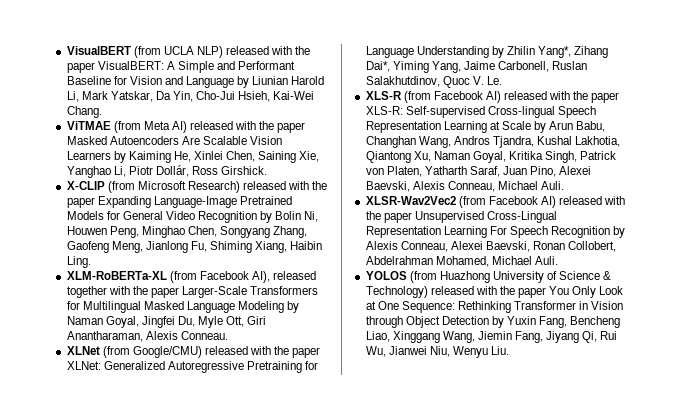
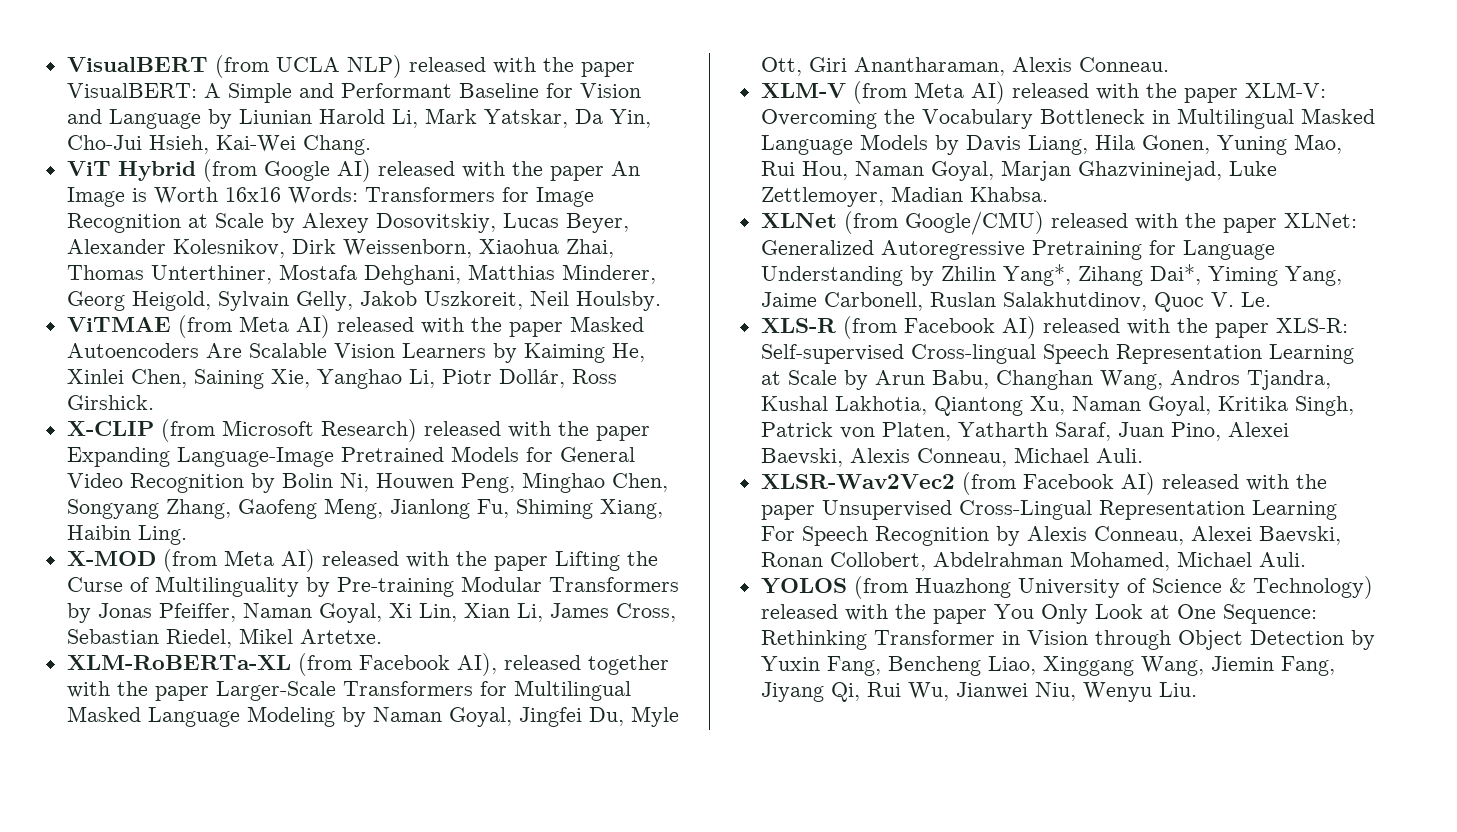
(102, 112) none -> [66,159,640,182] [66,187,594,207] [66,213,629,233] [66,239,614,258] [66,264,656,285] [66,291,661,311] // ViT Hybrid (from Google AI) released with the paper An Image is Worth 16x16 Words: Transformers for Image Recognition at Scale by Alexey Dosovitskiy, Lucas Beyer, Alexander Kolesnikov, Dirk Weissenborn, Xiaohua Zhai, Thomas Unterthiner, Mostafa Dehghani, Matthias Minderer, Georg Heigold, Sylvain Gelly, Jakob Uszkoreit, Neil Houlsby.
(91, 262) none -> [66,549,658,572] [66,576,679,597] [66,603,676,623] [66,628,382,648] // X-MOD (from Meta AI) released with the paper Lifting the Curse of Multilinguality by Pre-training Modular Transformers by Jonas Pfeiffer, Naman Goyal, Xi Lin, Xian Li, James Cross, Sebastian Riedel, Mikel Artetxe.
(228, 335) none -> [760,81,1326,104] [760,108,1375,129] [760,134,1342,155] [760,160,1277,181] [760,186,1048,207] // XLM-V (from Meta AI) released with the paper XLM-V: Overcoming the Vocabulary Bottleneck in Multilingual Masked Language Models by Davis Liang, Hila Gonen, Yuning Mao, Rui Hou, Naman Goyal, Marjan Ghazvininejad, Luke Zettlemoyer, Madian Khabsa.

